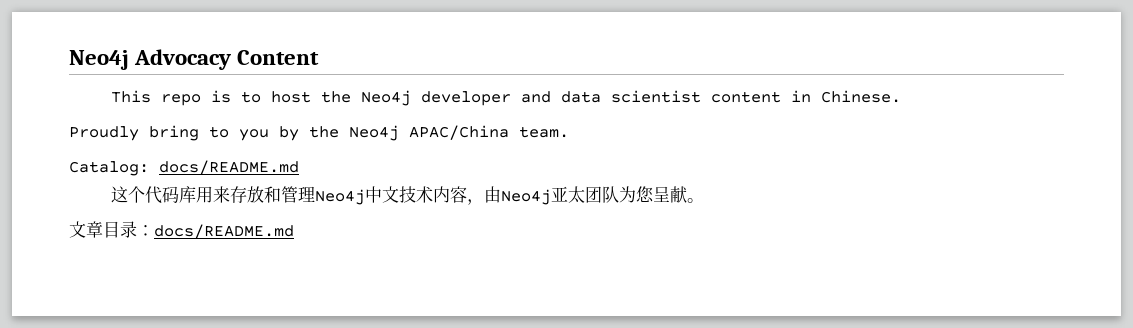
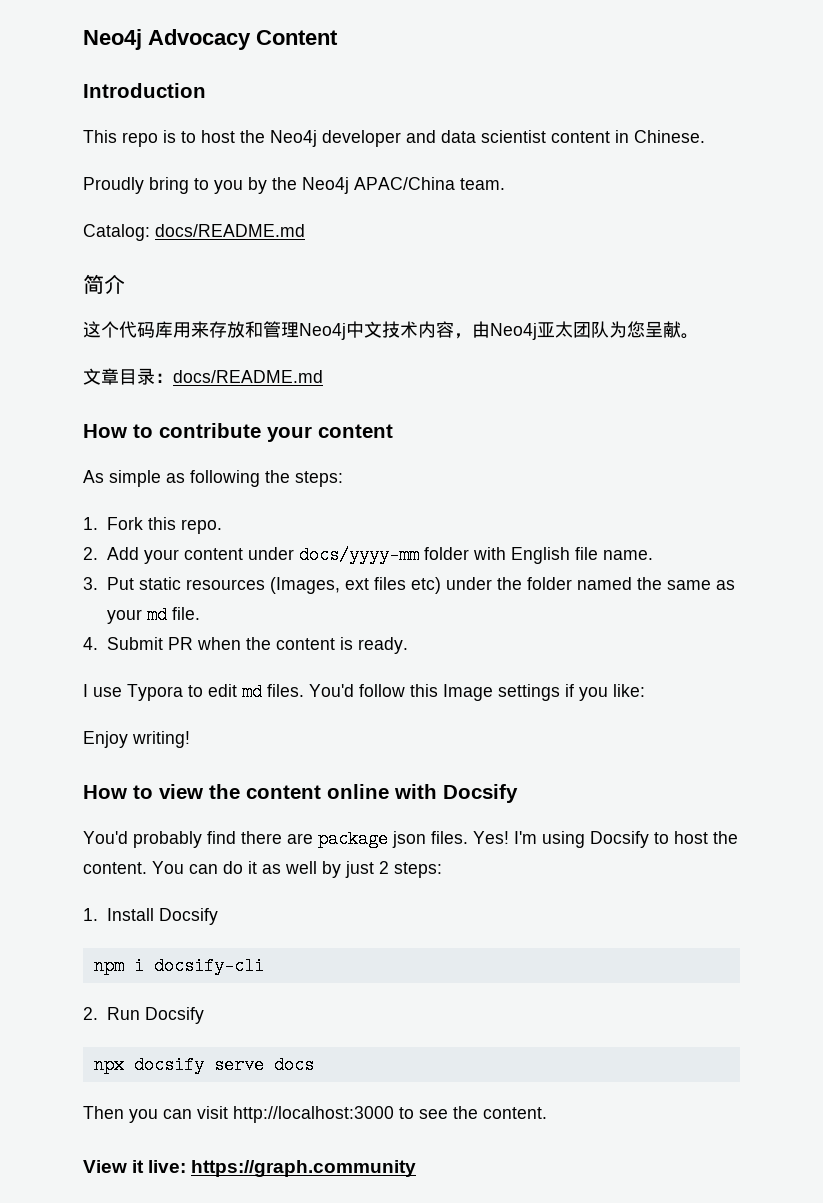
(320, 57) none -> [83,83,206,98] // Introduction
(299, 167) none -> [83,274,125,294] // 简介
(294, 231) none -> [83,423,393,442] [83,470,343,487] [83,517,222,534] [83,546,653,564] [83,577,735,594] [106,606,200,624] [83,637,408,654] [83,683,645,701] [83,731,190,748] [83,784,518,803] [83,830,738,848] [83,861,442,878] [83,908,218,925] [93,957,264,975] [83,1007,204,1024] [93,1056,314,1074] [83,1106,547,1123] [83,1160,417,1177] // How to contribute your content // As simple as following the steps: // 1. Fork this repo. // 2. Add your content under docs/yyyy-mm folder with English file name. // 3. Put static resources (Images, ext files etc) under the folder named the same as your md file. // 4. Submit PR when the content is ready. // I use Typora to edit md files. You'd follow this Image settings if you like: // Enjoy writing! // How to view the content online with Docsify // You'd probably find there are package json files. Yes! I'm using Docsify to host the content. You can do it as well by just 2 steps: // 1. Install Docsify // npm i docsify-cli // 2. Run Docsify // npx docsify serve docs // Then you can visit http://localhost:3000 to see the content. // View it live: https://graph.community

